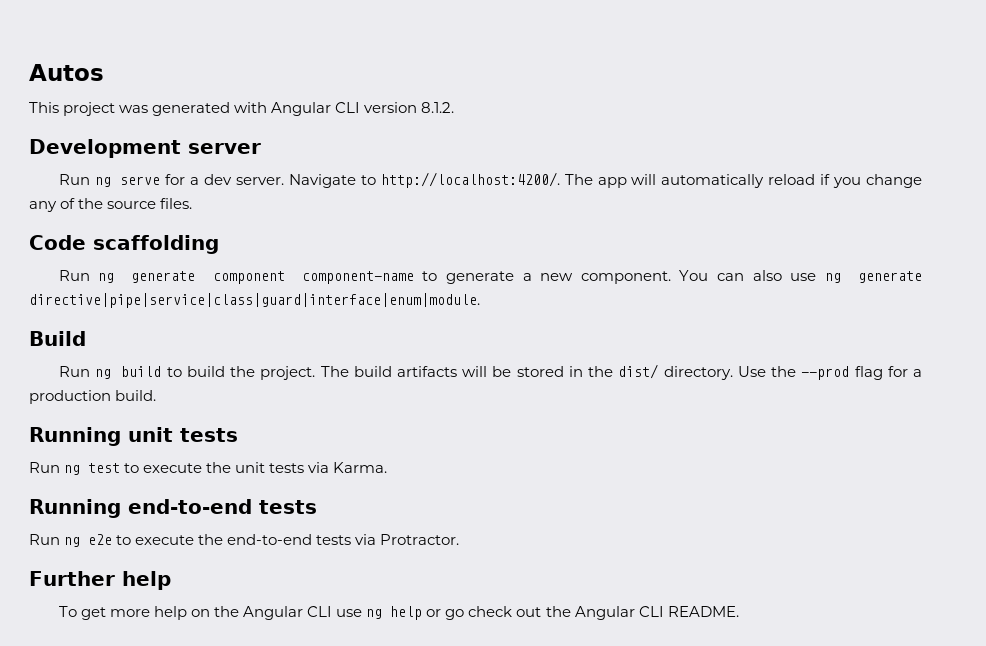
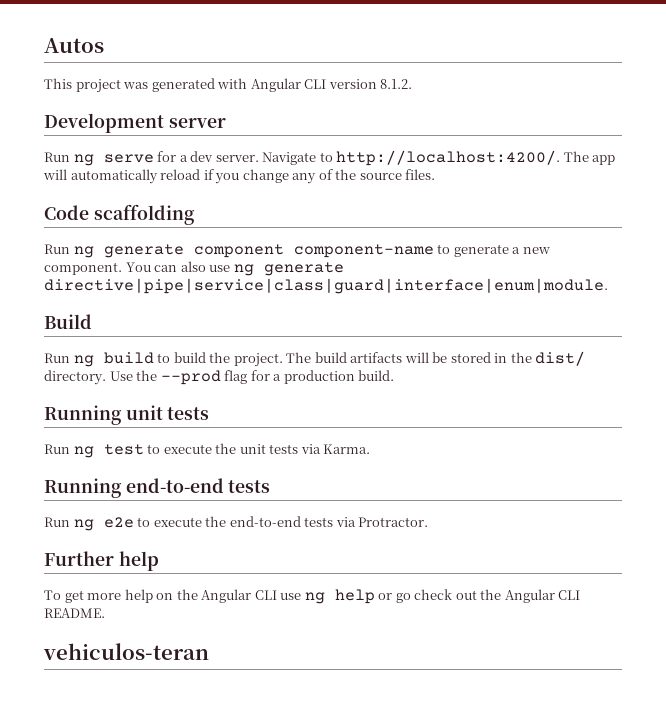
(739, 611) none -> [43,643,209,660] // vehiculos-teran

